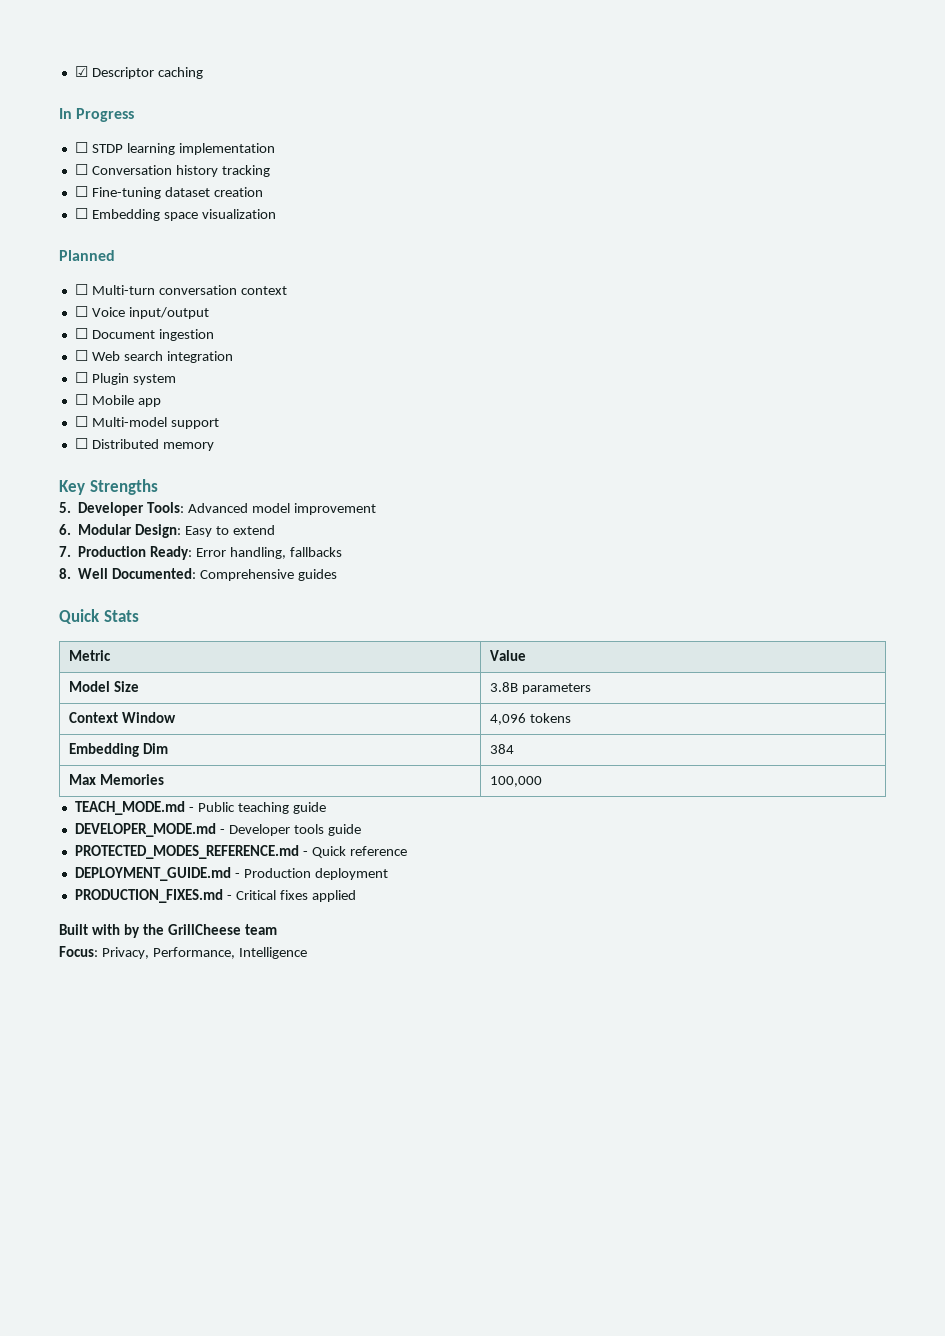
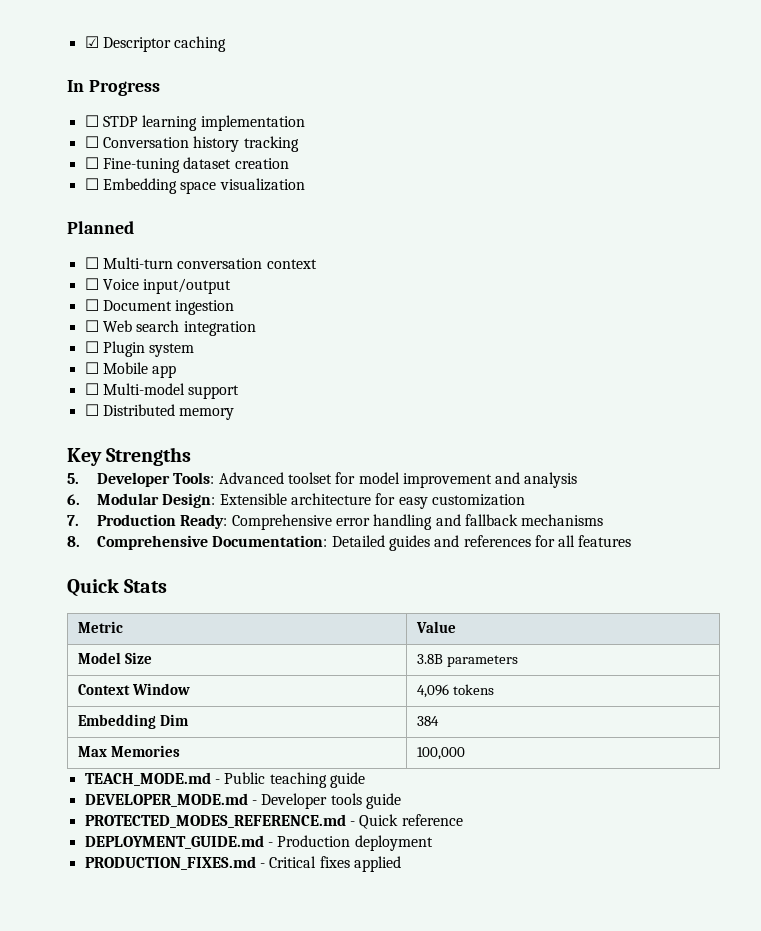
(249, 508) none -> [287,472,356,484] toolset for
(376, 509) none -> [495,472,578,488] and analysis
[185,525,275,537] [59,546,342,560] [59,568,337,581] Easy to extend // 7. Production Ready: Error handling, fallbacks // 8. Well Documented: Comprehensive guides -> [219,493,525,509] [67,514,604,530] [67,535,632,551] Extensible architecture for easy customization // 7. Production Ready: Comprehensive error handling and fallback mechanisms // 8. Comprehensive Documentation: Detailed guides and references for all features
[59,924,277,938] [59,946,307,959] // Built with by the GrillCheese team // Focus: Privacy, Performance, Intelligence -> (401, 864) none

